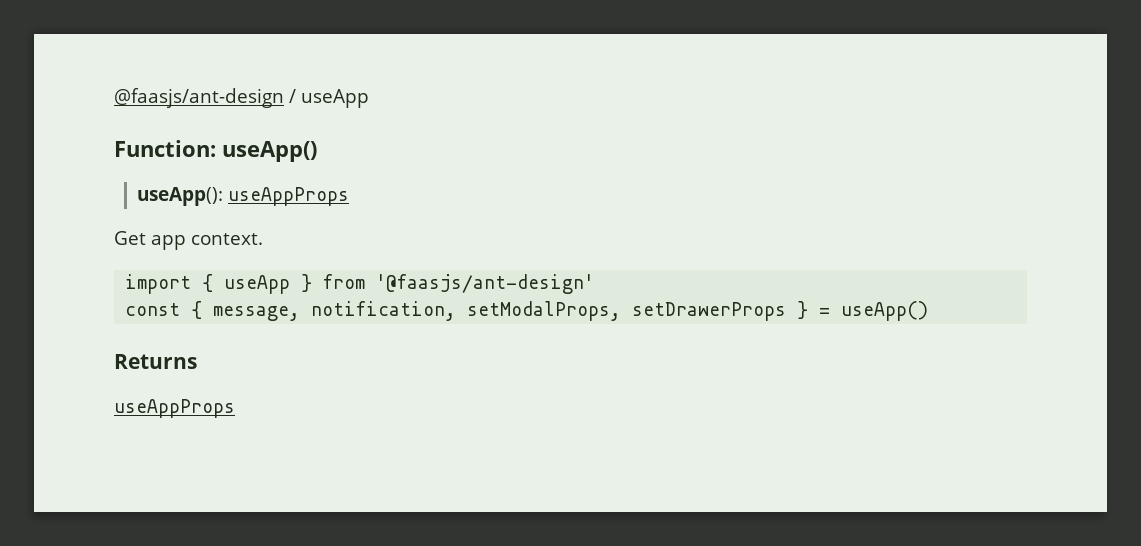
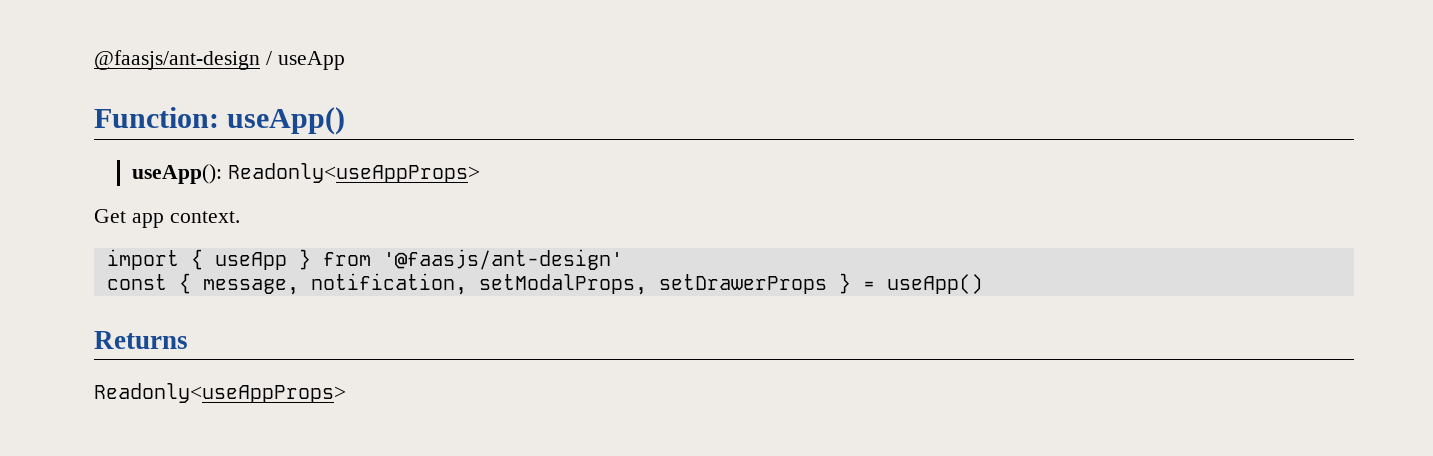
[227,187,349,206] useAppProps -> [227,163,480,183] Readonly<useAppProps>
[114,399,235,418] useAppProps -> [94,383,346,403] Readonly<useAppProps>

